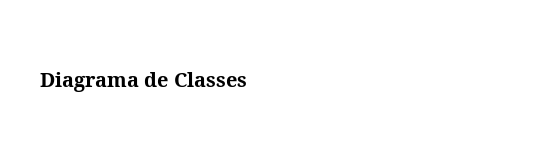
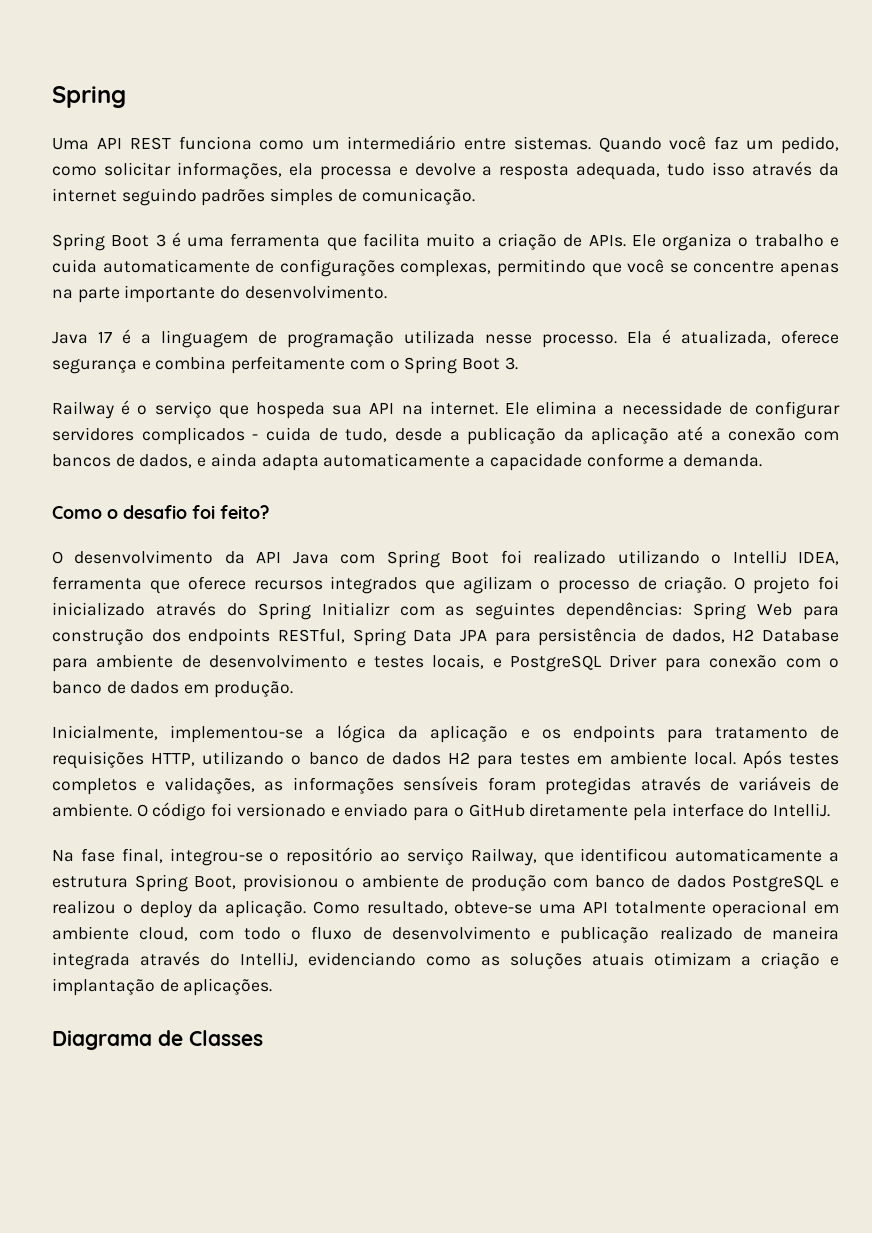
(40, 82) none -> [52,86,126,108] [52,135,839,154] [52,161,839,180] [52,188,475,206] [52,232,839,251] [52,259,840,277] [52,285,387,303] [52,329,839,348] [52,356,518,374] [52,400,841,419] [52,426,839,445] [52,453,762,471] [52,505,269,519] [52,550,839,568] [52,576,839,594] [52,601,839,620] [52,628,839,646] [52,654,840,672] [52,681,293,698] [52,724,839,743] [52,750,839,769] [52,776,840,795] [52,802,831,821] [52,847,840,866] [52,874,840,892] [52,900,839,918] [52,926,839,944] [52,951,839,970] [52,978,273,996] Spring // Uma API REST funciona como um intermediário entre sistemas. Quando você faz um pedido, como solicitar informações, ela processa e devolve a resposta adequada, tudo isso através da internet seguindo padrões simples de comunicação. // Spring Boot 3 é uma ferramenta que facilita muito a criação de APIs. Ele organiza o trabalho e cuida automaticamente de configurações complexas, permitindo que você se concentre apenas na parte importante do desenvolvimento. // Java 17 é a linguagem de programação utilizada nesse processo. Ela é atualizada, oferece segurança e combina perfeitamente com o Spring Boot 3. // Railway é o serviço que hospeda sua API na internet. Ele elimina a necessidade de configurar servidores complicados - cuida de tudo, desde a publicação da aplicação até a conexão com bancos de dados, e ainda adapta automaticamente a capacidade conforme a demanda. // Como o desafio foi feito? // O desenvolvimento da API Java com Spring Boot foi realizado utilizando o IntelliJ IDEA, ferramenta que oferece recursos integrados que agilizam o processo de criação. O projeto foi inicializado através do Spring Initializr com as seguintes dependências: Spring Web para construção dos endpoints RESTful, Spring Data JPA para persistência de dados, H2 Database para ambiente de desenvolvimento e testes locais, e PostgreSQL Driver para conexão com o banco de dados em produção. // Inicialmente, implementou-se a lógica da aplicação e os endpoints para tratamento de requisições HTTP, utilizando o banco de dados H2 para testes em ambiente local. Após testes completos e validações, as informações sensíveis foram protegidas através de variáveis de ambiente. O código foi versionado e enviado para o GitHub diretamente pela interface do IntelliJ. // Na fase final, integrou-se o repositório ao serviço Railway, que identificou automaticamente a estrutura Spring Boot, provisionou o ambiente de produção com banco de dados PostgreSQL e realizou o deploy da aplicação. Como resultado, obteve-se uma API totalmente operacional em ambiente cloud, com todo o fluxo de desenvolvimento e publicação realizado de maneira integrada através do IntelliJ, evidenciando como as soluções atuais otimizam a criação e implantação de aplicações. //

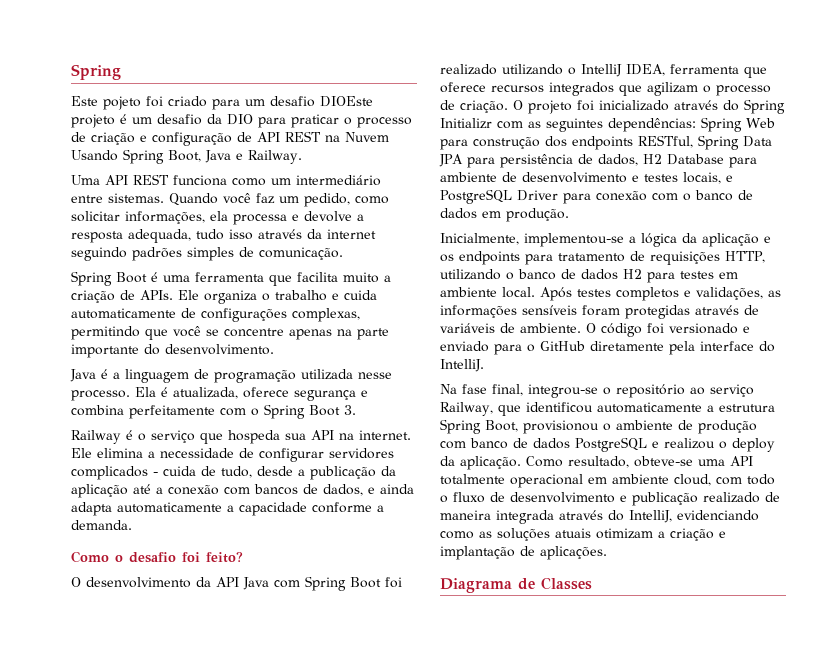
[52,86,126,108] Spring -> [71,64,121,80] [71,96,373,110] [71,114,412,128] [71,131,389,146] [71,149,302,164] Spring // Este pojeto foi criado para um desafio DIOEste projeto é um desafio da DIO para praticar o processo de criação e configuração de API REST na Nuvem Usando Spring Boot, Java e Railway.
[155,234,166,247] 3 -> (147, 277) none
[98,331,112,343] 17 -> (96, 375) none

